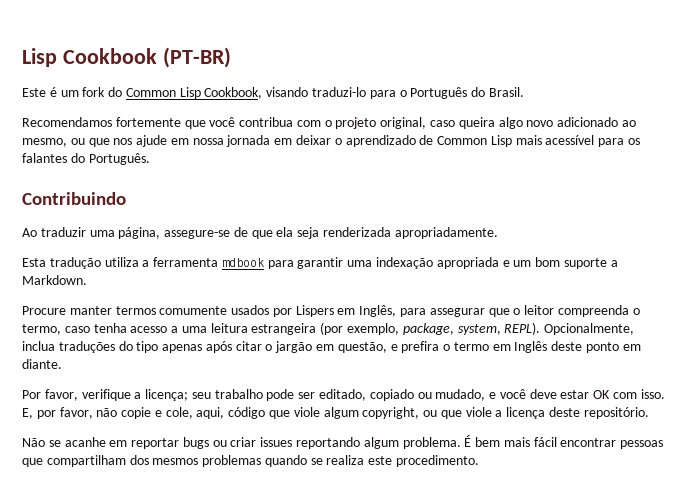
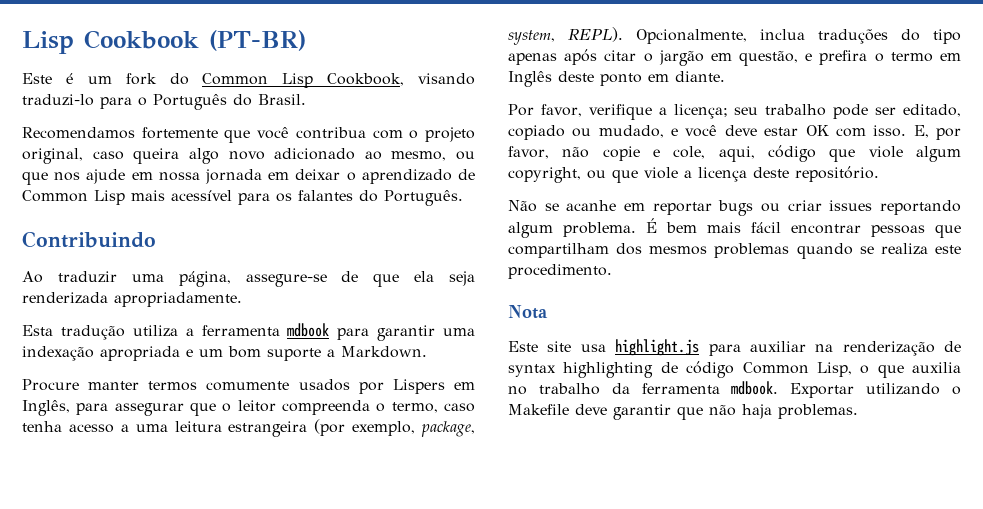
(480, 461) none -> [508,305,548,319] [508,339,961,356] [508,361,961,378] [508,381,961,398] [508,404,858,420] // Nota // Este site usa highlight.js para auxiliar na renderização de syntax highlighting de código Common Lisp, o que auxilia no trabalho da ferramenta mdbook. Exportar utilizando o Makefile deve garantir que não haja problemas.

